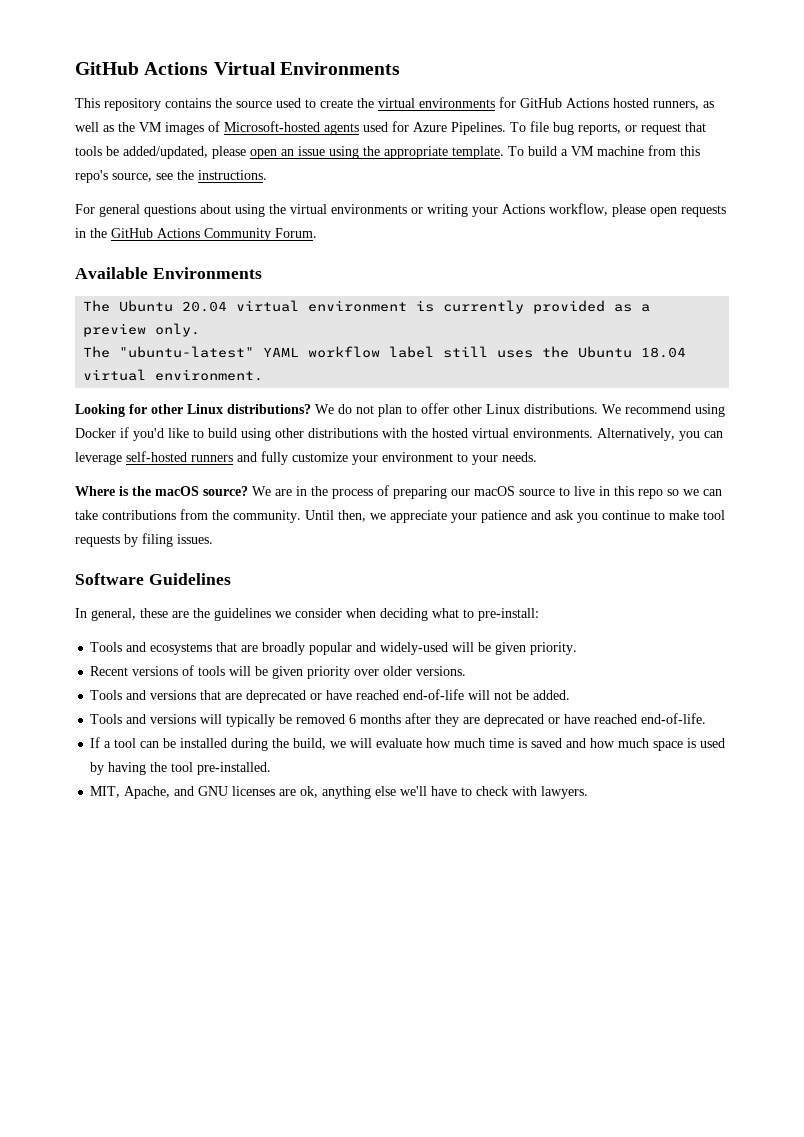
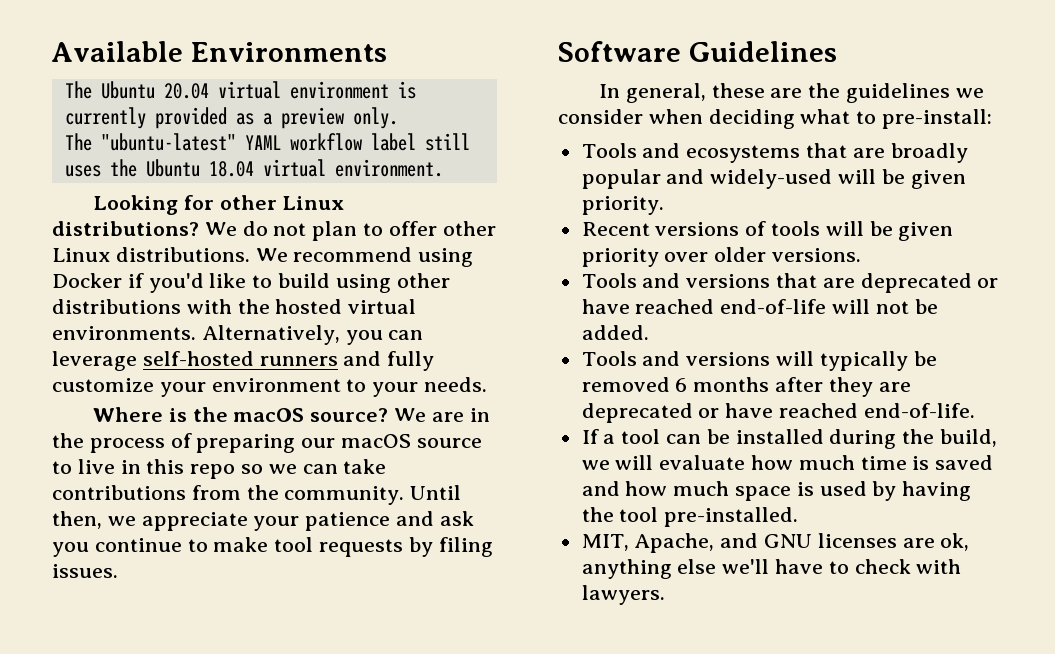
[75,62,400,75] [75,97,714,111] [75,121,706,135] [75,145,700,159] [75,170,267,183] [75,203,726,217] [75,228,317,241] GitHub Actions Virtual Environments // This repository contains the source used to create the virtual environments for GitHub Actions hosted runners, as well as the VM images of Microsoft-hosted agents used for Azure Pipelines. To file bug reports, or request that tools be added/updated, please open an issue using the appropriate template. To build a VM machine from this repo's source, see the instructions. // For general questions about using the virtual environments or writing your Actions workflow, please open requests in the GitHub Actions Community Forum. // -> (51, 51) none

